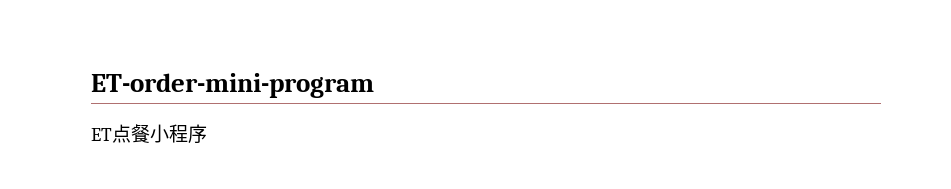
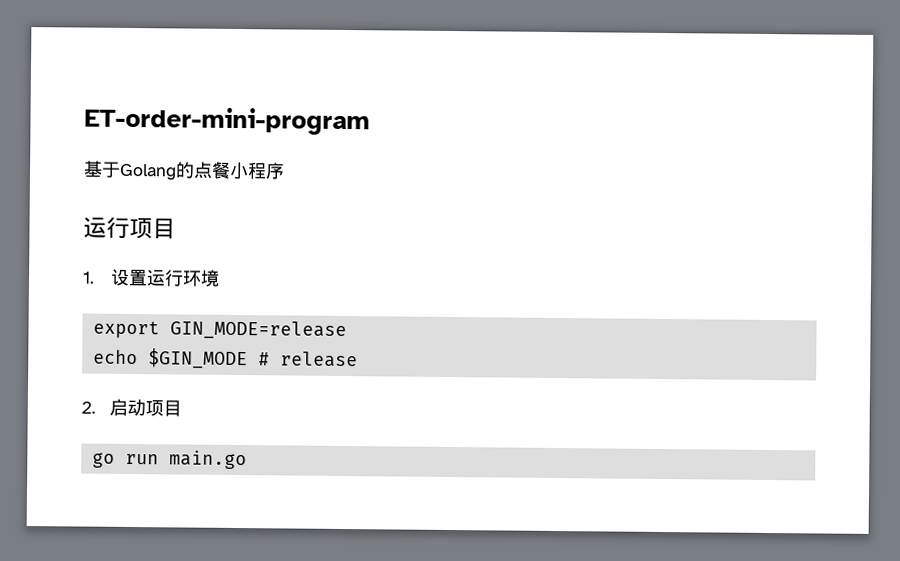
[91,128,112,141] ET -> [83,160,195,181] 基于Golang的
(207, 134) none -> [83,216,176,240] [82,268,221,287] [92,320,347,341] [92,348,358,370] [81,398,183,417] [91,450,247,470] // 运行项目 // 1.设置运行环境 // export GIN_MODE=release // echo $GIN_MODE # release // 2.启动项目 // go run main.go

